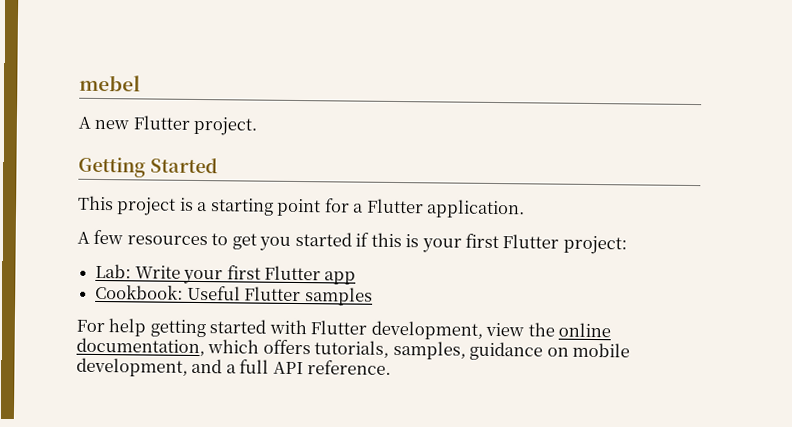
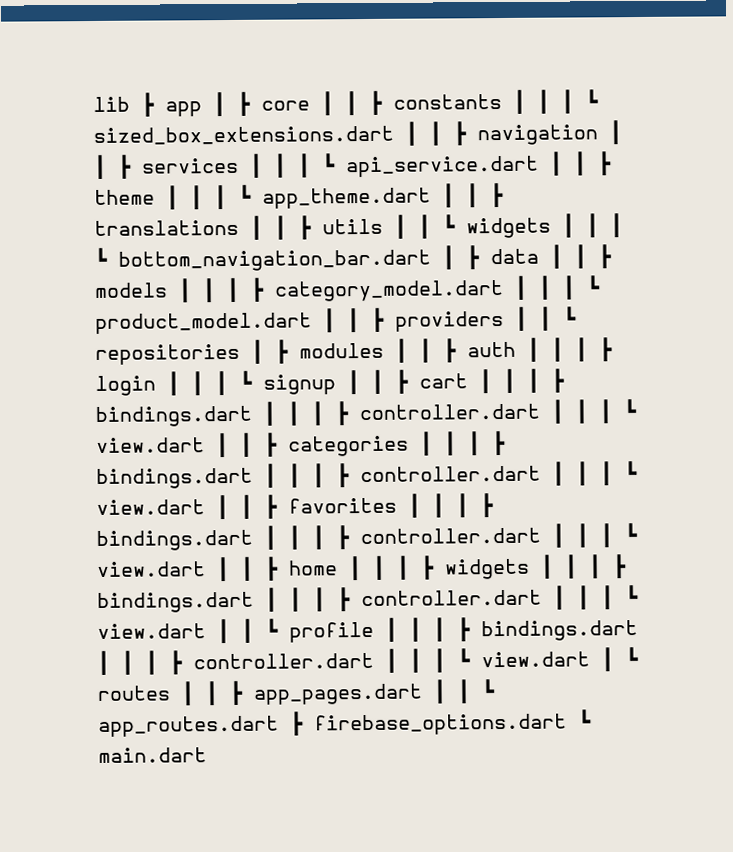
[79,74,141,92] [78,115,258,136] [78,156,218,178] [78,195,526,219] [77,229,627,255] [95,263,357,285] [95,284,373,306] [76,318,612,340] [76,337,631,361] [76,357,392,377] mebel // A new Flutter project. // Getting Started // This project is a starting point for a Flutter application. // A few resources to get you started if this is your first Flutter project: // Lab: Write your first Flutter app // Cookbook: Useful Flutter samples // For help getting started with Flutter development, view the online documentation, which offers tutorials, samples, guidance on mobile development, and a full API reference. -> [93,89,599,117] [93,120,622,146] [94,151,612,179] [94,182,504,210] [94,213,623,240] [94,244,612,272] [94,275,601,303] [95,306,577,334] [95,337,613,365] [95,368,565,396] [95,399,637,427] [96,430,506,458] [96,461,638,489] [96,493,494,520] [96,523,638,551] [96,554,627,582] [97,585,639,613] [97,617,638,644] [97,647,639,675] [97,679,495,706] [98,709,592,737] [98,747,207,763] lib ┣ app ┃ ┣ core ┃ ┃ ┣ constants ┃ ┃ ┃ ┗ sized_box_extensions.dart ┃ ┃ ┣ navigation ┃ ┃ ┣ services ┃ ┃ ┃ ┗ api_service.dart ┃ ┃ ┣ theme ┃ ┃ ┃ ┗ app_theme.dart ┃ ┃ ┣ translations ┃ ┃ ┣ utils ┃ ┃ ┗ widgets ┃ ┃ ┃ ┗ bottom_navigation_bar.dart ┃ ┣ data ┃ ┃ ┣ models ┃ ┃ ┃ ┣ category_model.dart ┃ ┃ ┃ ┗ product_model.dart ┃ ┃ ┣ providers ┃ ┃ ┗ repositories ┃ ┣ modules ┃ ┃ ┣ auth ┃ ┃ ┃ ┣ login ┃ ┃ ┃ ┗ signup ┃ ┃ ┣ cart ┃ ┃ ┃ ┣ bindings.dart ┃ ┃ ┃ ┣ controller.dart ┃ ┃ ┃ ┗ view.dart ┃ ┃ ┣ categories ┃ ┃ ┃ ┣ bindings.dart ┃ ┃ ┃ ┣ controller.dart ┃ ┃ ┃ ┗ view.dart ┃ ┃ ┣ favorites ┃ ┃ ┃ ┣ bindings.dart ┃ ┃ ┃ ┣ controller.dart ┃ ┃ ┃ ┗ view.dart ┃ ┃ ┣ home ┃ ┃ ┃ ┣ widgets ┃ ┃ ┃ ┣ bindings.dart ┃ ┃ ┃ ┣ controller.dart ┃ ┃ ┃ ┗ view.dart ┃ ┃ ┗ profile ┃ ┃ ┃ ┣ bindings.dart ┃ ┃ ┃ ┣ controller.dart ┃ ┃ ┃ ┗ view.dart ┃ ┗ routes ┃ ┃ ┣ app_pages.dart ┃ ┃ ┗ app_routes.dart ┣ firebase_options.dart ┗ main.dart

